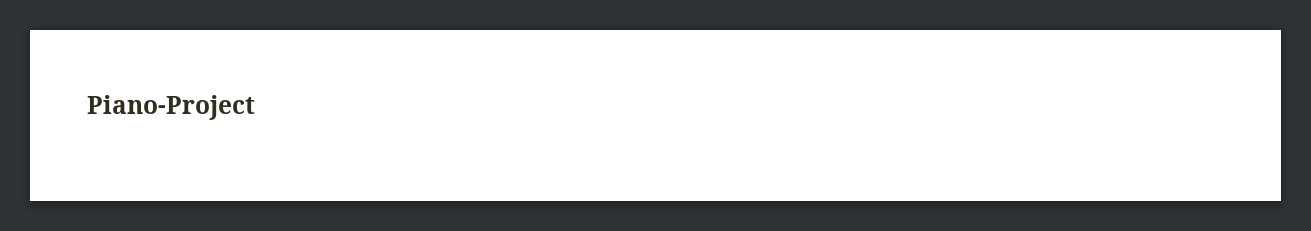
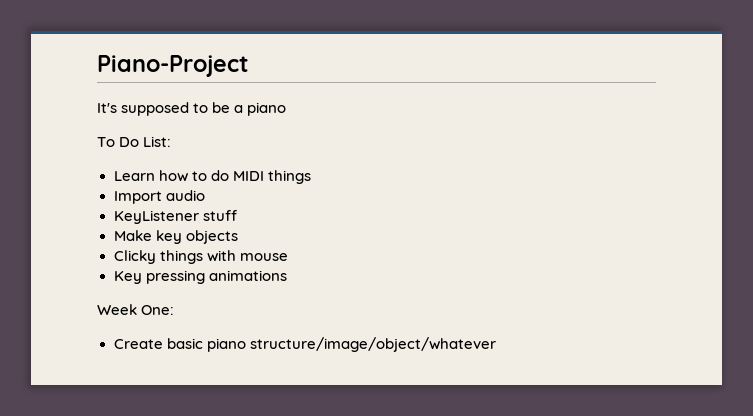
(255, 107) none -> [97,102,287,116] [97,136,172,147] [113,170,311,184] [113,190,205,204] [113,210,237,224] [113,230,238,244] [113,250,288,264] [113,270,287,284] [97,304,175,315] [113,337,496,352] // It's supposed to be a piano // To Do List: // Learn how to do MIDI things // Import audio // KeyListener stuff // Make key objects // Clicky things with mouse // Key pressing animations // Week One: // Create basic piano structure/image/object/whatever

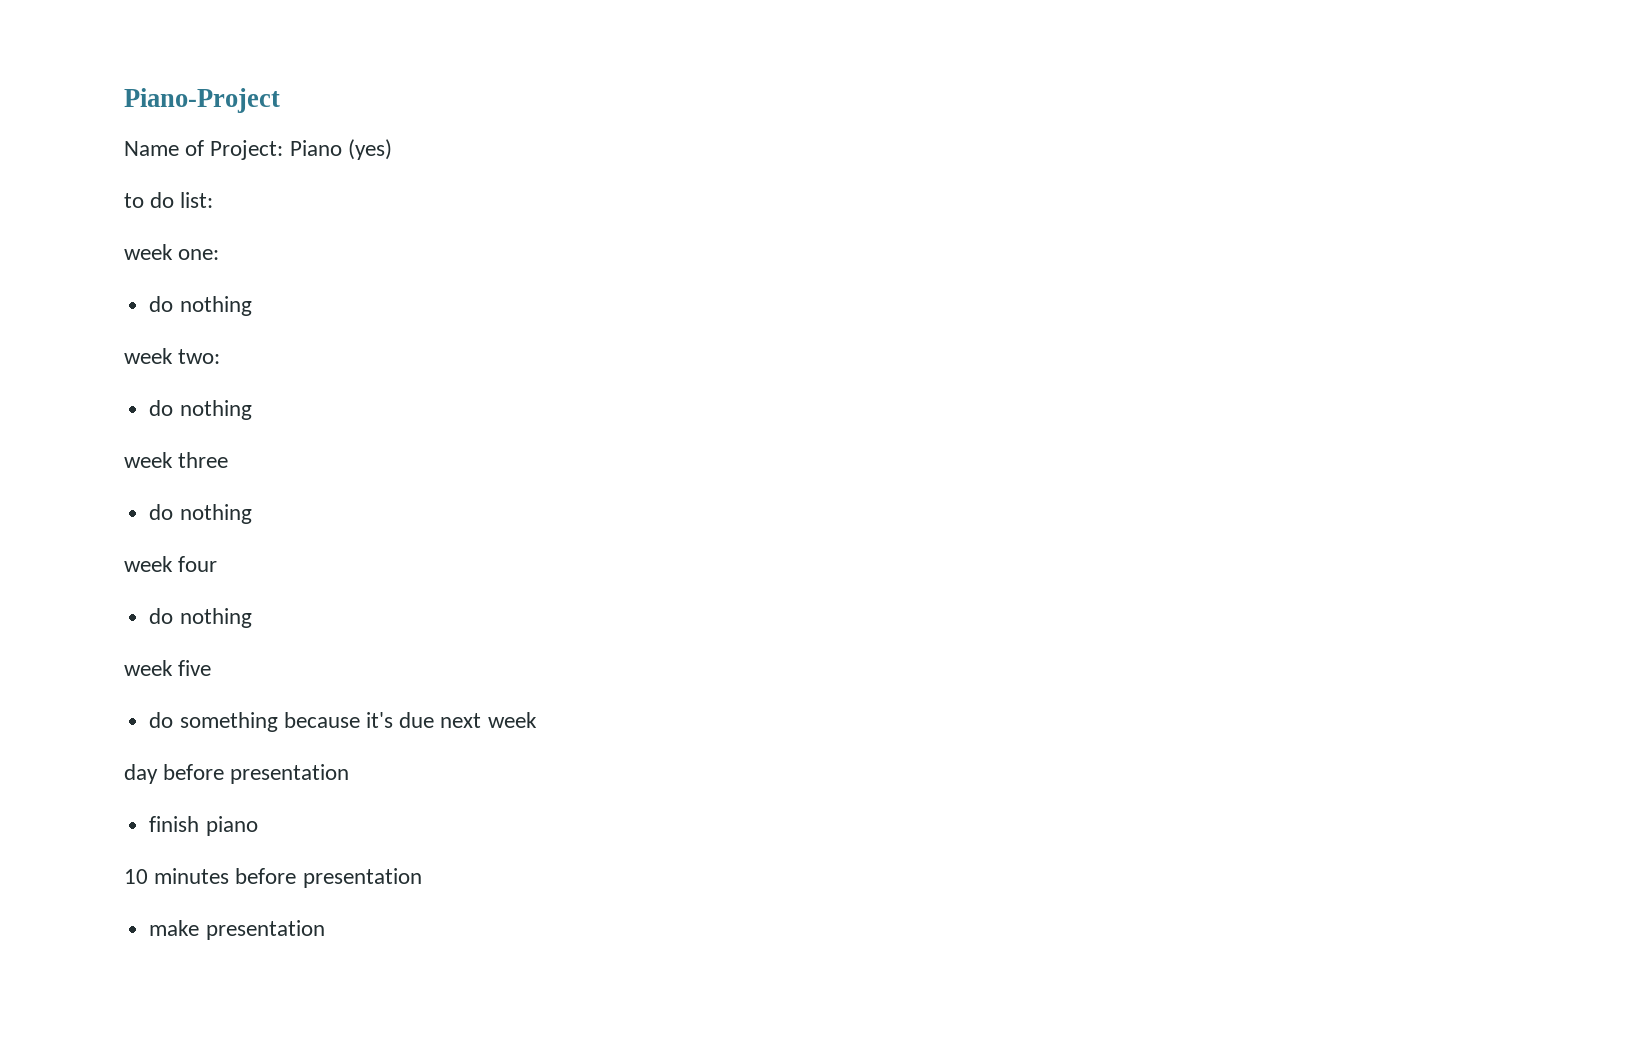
[97,102,287,116] [97,136,172,147] [113,170,311,184] [113,190,205,204] [113,210,237,224] [113,230,238,244] [113,250,288,264] [113,270,287,284] [97,304,175,315] [113,337,496,352] It's supposed to be a piano // To Do List: // Learn how to do MIDI things // Import audio // KeyListener stuff // Make key objects // Clicky things with mouse // Key pressing animations // Week One: // Create basic piano structure/image/object/whatever -> [124,139,392,160] [124,192,214,208] [124,244,220,260] [149,296,252,316] [124,348,221,364] [149,400,252,420] [124,452,229,468] [149,504,252,524] [124,556,218,572] [149,608,252,628] [124,660,212,676] [149,712,537,732] [124,764,350,784] [149,816,258,836] [124,868,422,888] [149,920,325,940] Name of Project: Piano (yes) // to do list: // week one: // do nothing // week two: // do nothing // week three // do nothing // week four // do nothing // week five // do something because it's due next week // day before presentation // finish piano // 10 minutes before presentation // make presentation

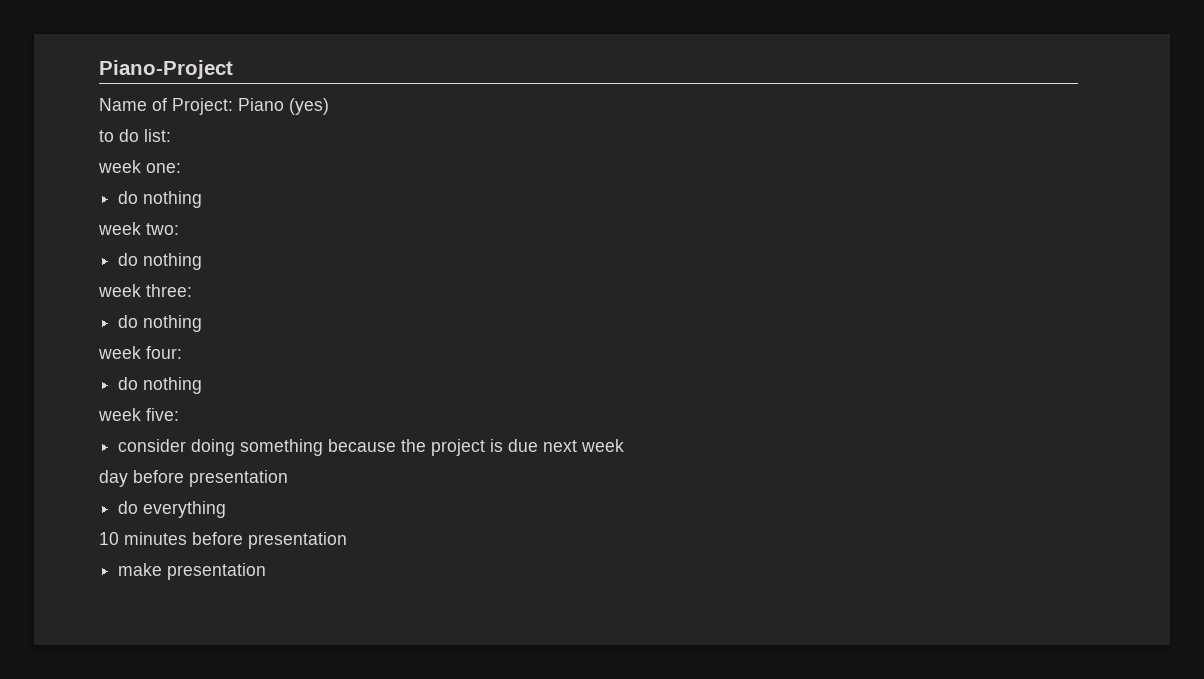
[178,452,229,468] [149,504,252,524] [124,556,218,572] [149,608,252,628] [124,660,212,676] [149,712,393,732] three // do nothing // week four // do nothing // week five // do something because it's -> [146,284,192,297] [118,315,203,332] [98,346,182,359] [118,377,203,394] [98,408,179,421] [118,439,504,456] three: // do nothing // week four: // do nothing // week five: // consider doing something because the project is
[149,816,258,836] finish piano -> [118,501,227,518] do everything

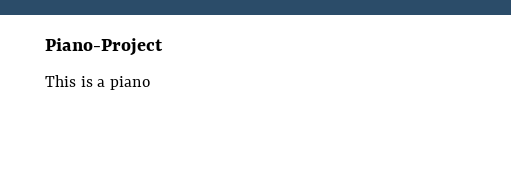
[99,98,329,115] [99,129,171,142] [98,160,181,173] [118,191,203,208] [98,222,179,235] [118,253,203,270] [98,284,192,297] [118,315,203,332] [98,346,182,359] [118,377,203,394] [98,408,179,421] [118,439,625,456] [99,470,288,487] [118,501,227,518] [99,532,347,549] [118,563,267,580] Name of Project: Piano (yes) // to do list: // week one: // do nothing // week two: // do nothing // week three: // do nothing // week four: // do nothing // week five: // consider doing something because the project is due next week // day before presentation // do everything // 10 minutes before presentation // make presentation -> [45,75,151,90] This is a piano

